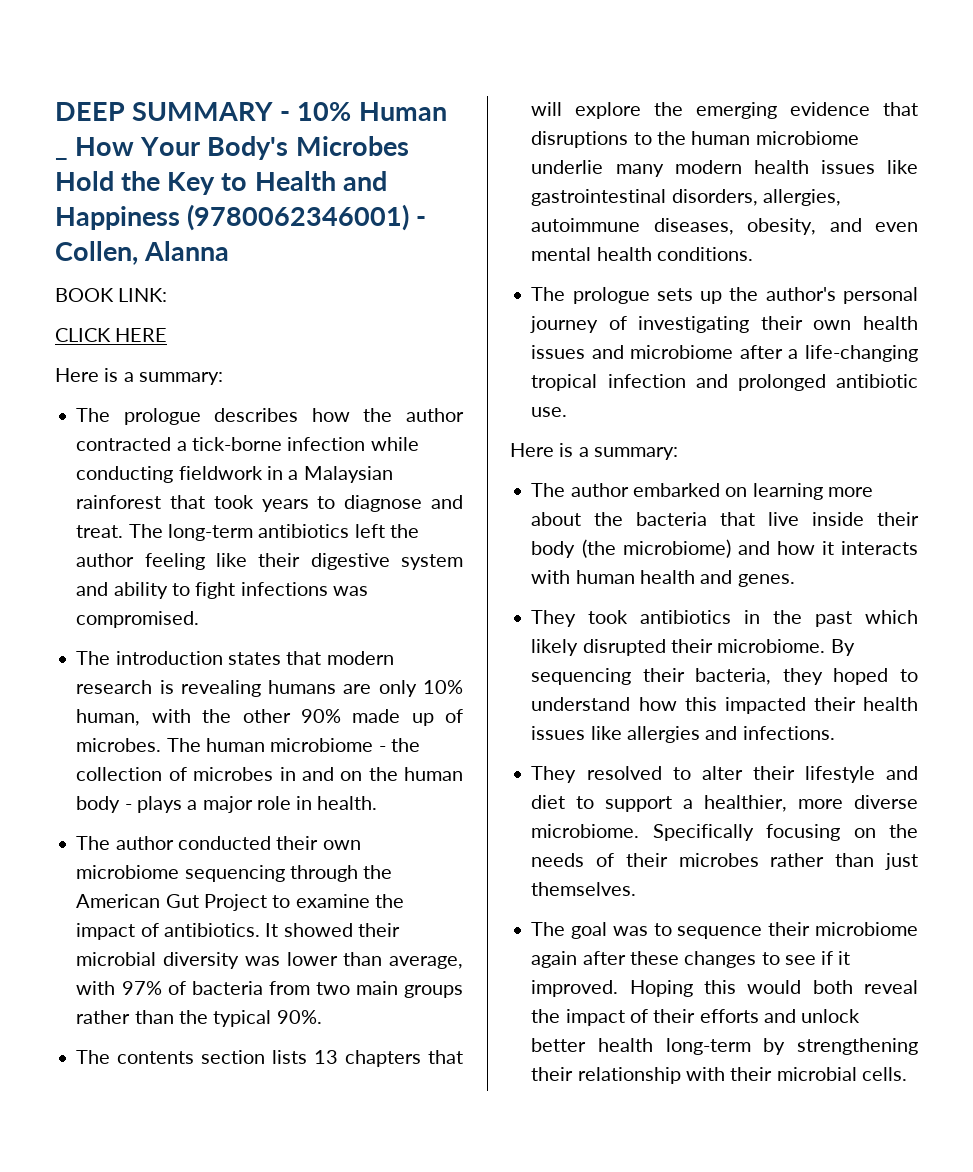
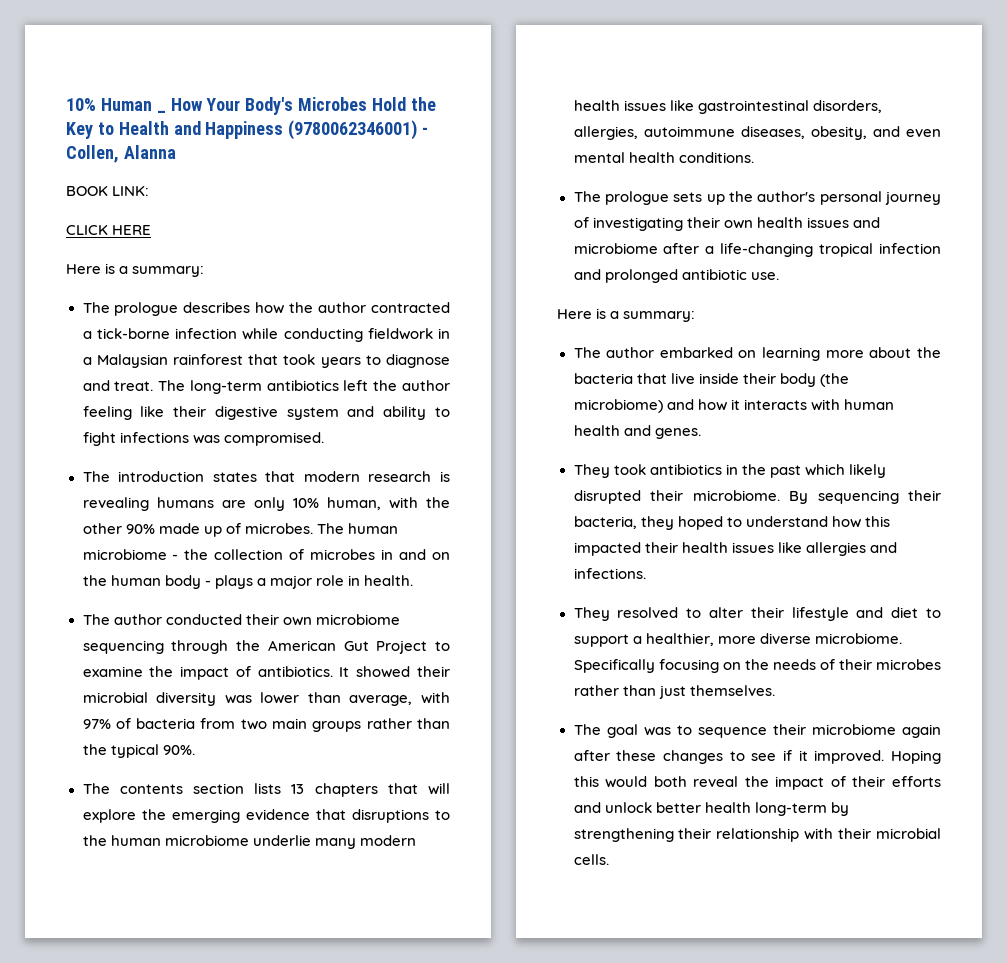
[55,102,291,121] DEEP SUMMARY - -> (66, 104) none

